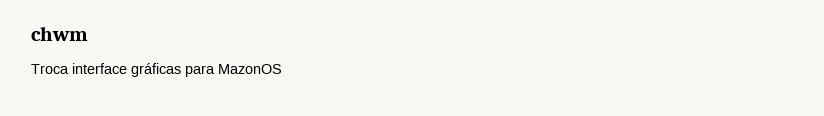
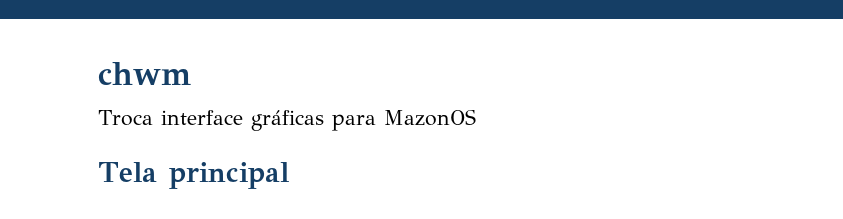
(282, 69) none -> [98,162,289,189] // Tela principal

